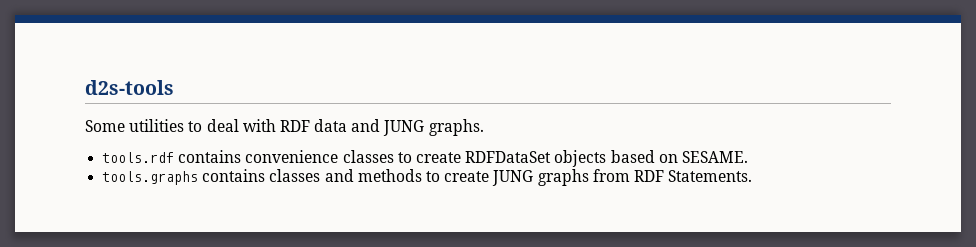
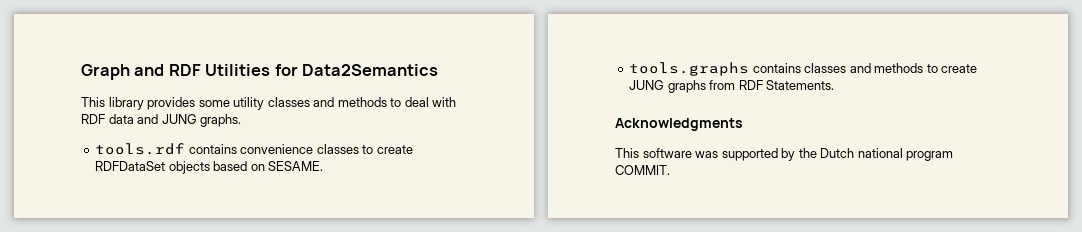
[85,80,174,95] [85,119,185,132] d2s-tools // Some utilities -> [81,64,439,80] [81,97,387,110] Graph and RDF Utilities for Data2Semantics // This library provides some utility classes and methods
(753, 176) none -> [615,118,743,131] [615,148,954,161] [615,165,670,175] // Acknowledgments // This software was supported by the Dutch national program COMMIT.

